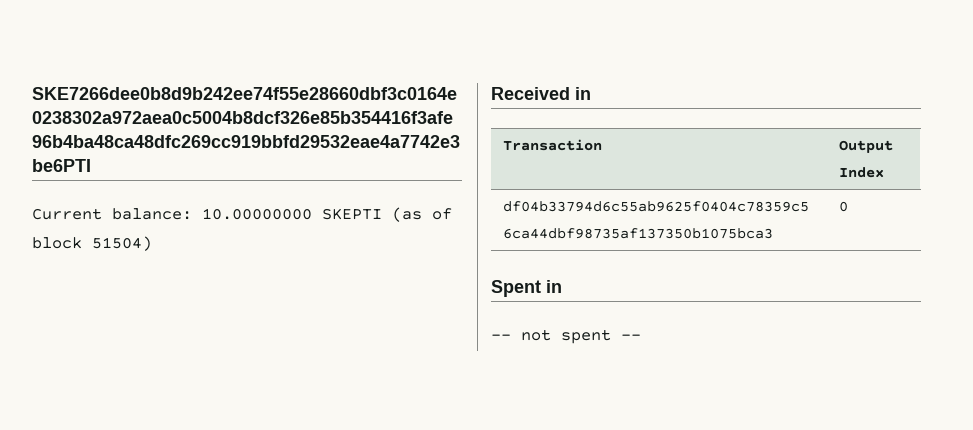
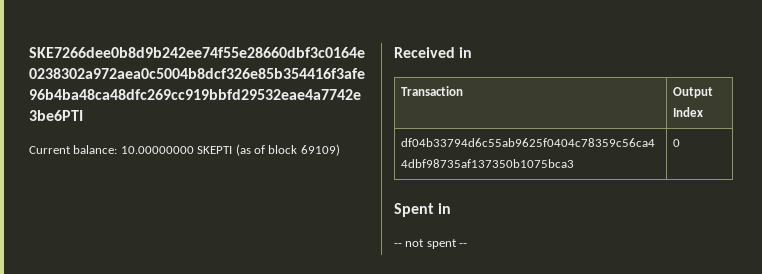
[92,236,152,251] 51504) -> [300,144,340,156] 69109)

